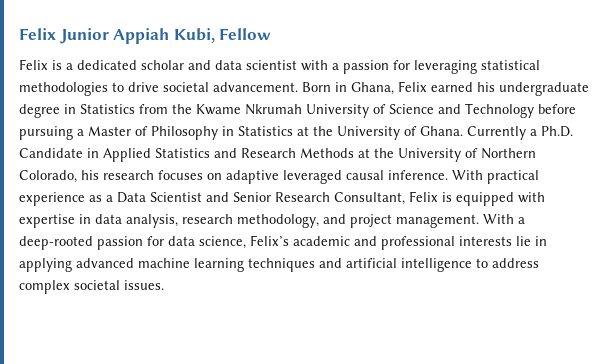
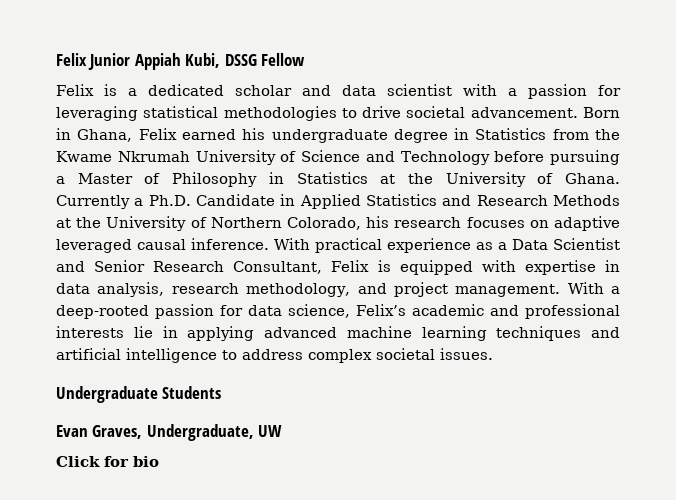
(215, 35) none -> [224,54,257,66] DSSG
(164, 285) none -> [56,386,222,403] [56,424,283,441] [56,456,159,467] // Undergraduate Students // Evan Graves, Undergraduate, UW // Click for bio

